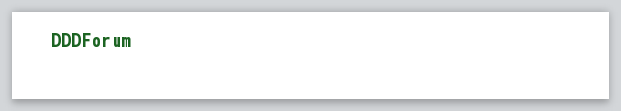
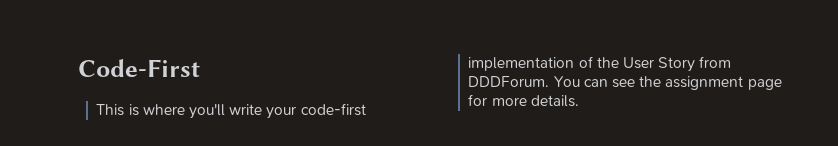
[51,33,131,47] DDDForum -> [78,59,200,77] [96,103,366,119] [468,56,732,72] [468,76,782,90] [468,94,579,107] Code-First // This is where you'll write your code-first implementation of the User Story from DDDForum. You can see the assignment page for more details.

